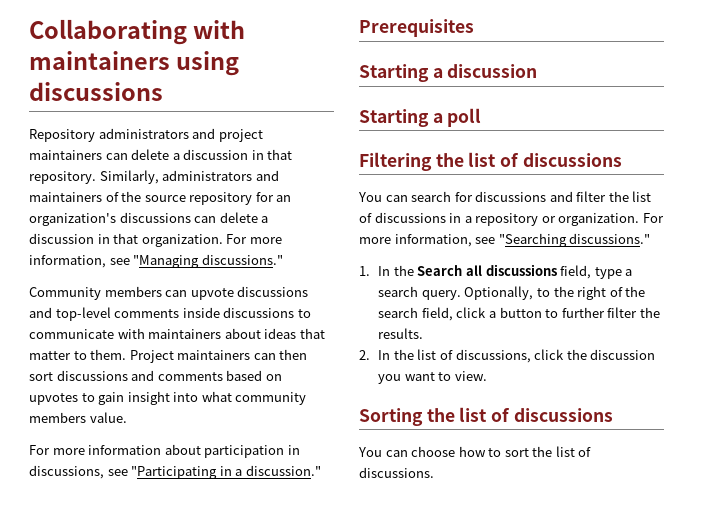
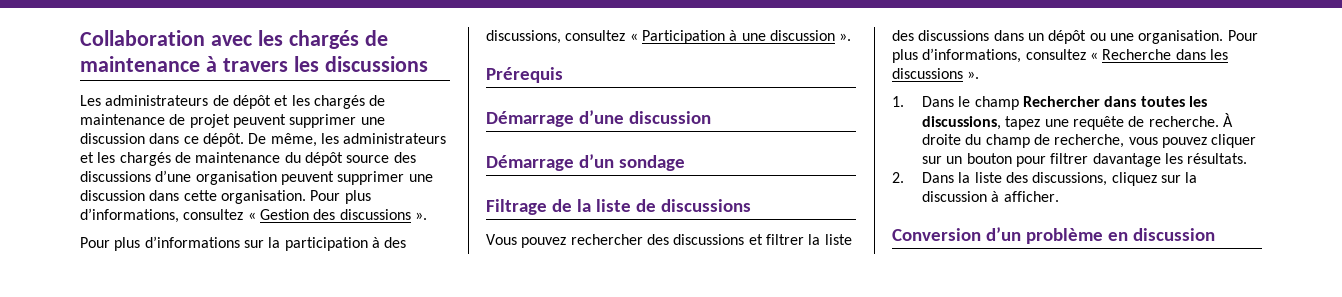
[29,19,246,45] [29,51,240,76] [29,82,163,101] [29,128,263,142] [29,149,293,160] [29,170,279,184] [29,191,292,205] [29,212,269,226] [29,233,282,247] [29,254,283,268] [29,286,309,300] [29,307,311,321] [29,328,325,339] [29,349,308,363] [29,370,282,381] [29,391,307,405] [29,412,127,423] [29,444,300,458] [29,465,321,479] [359,19,474,37] [359,64,538,82] [359,108,482,127] [359,152,622,171] [358,191,652,202] [359,212,664,226] [359,233,651,247] [359,264,633,279] [378,286,646,300] [378,307,660,321] [378,328,424,339] [359,349,656,363] [378,371,487,384] [359,407,613,426] [358,446,592,457] [359,467,434,478] Collaborating with maintainers using discussions // Repository administrators and project maintainers can delete a discussion in that repository. Similarly, administrators and maintainers of the source repository for an organization's discussions can delete a discussion in that organization. For more information, see "Managing discussions." // Community members can upvote discussions and top-level comments inside discussions to communicate with maintainers about ideas that matter to them. Project maintainers can then sort discussions and comments based on upvotes to gain insight into what community members value. // For more information about participation in discussions, see "Participating in a discussion." // Prerequisites // Starting a discussion // Starting a poll // Filtering the list of discussions // You can search for discussions and filter the list of discussions in a repository or organization. For more information, see "Searching discussions." // 1. In the Search all discussions field, type a search query. Optionally, to the right of the search field, click a button to further filter the results. // 2. In the list of discussions, click the discussion you want to view. // Sorting the list of discussions // You can choose how to sort the list of discussions. -> [80,30,388,49] [80,56,428,72] [80,95,386,109] [80,114,385,128] [80,133,447,147] [80,152,416,166] [80,170,433,185] [80,190,371,204] [80,208,427,223] [80,236,407,251] [486,30,852,44] [486,67,563,83] [486,110,711,127] [486,154,685,171] [486,199,751,215] [486,234,852,248] [892,30,1258,44] [892,48,1228,63] [892,68,980,79] [892,96,1208,110] [922,113,1234,130] [922,134,1257,148] [922,153,1248,167] [892,172,1198,186] [922,191,1059,202] [892,227,1215,244] Collaboration avec les chargés de maintenance à travers les discussions // Les administrateurs de dépôt et les chargés de maintenance de projet peuvent supprimer une discussion dans ce dépôt. De même, les administrateurs et les chargés de maintenance du dépôt source des discussions d’une organisation peuvent supprimer une discussion dans cette organisation. Pour plus d’informations, consultez « Gestion des discussions ». // Pour plus d’informations sur la participation à des discussions, consultez « Participation à une discussion ». // Prérequis // Démarrage d’une discussion // Démarrage d’un sondage // Filtrage de la liste de discussions // Vous pouvez rechercher des discussions et filtrer la liste des discussions dans un dépôt ou une organisation. Pour plus d’informations, consultez « Recherche dans les discussions ». // 1. Dans le champ Rechercher dans toutes les discussions, tapez une requête de recherche. À droite du champ de recherche, vous pouvez cliquer sur un bouton pour filtrer davantage les résultats. // 2. Dans la liste des discussions, cliquez sur la discussion à afficher. // Conversion d’un problème en discussion

